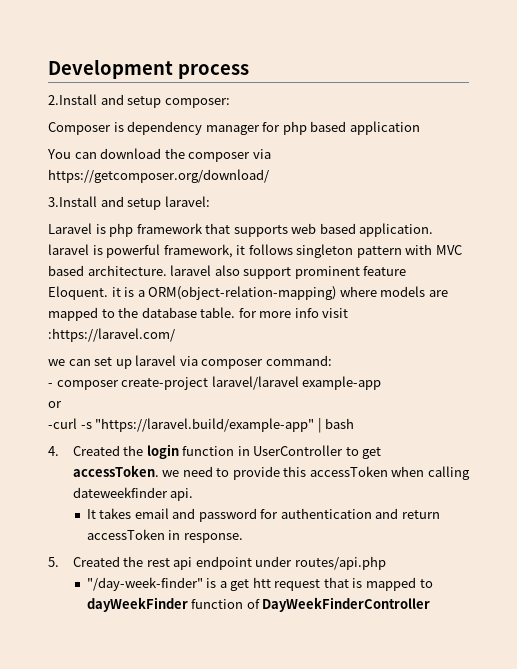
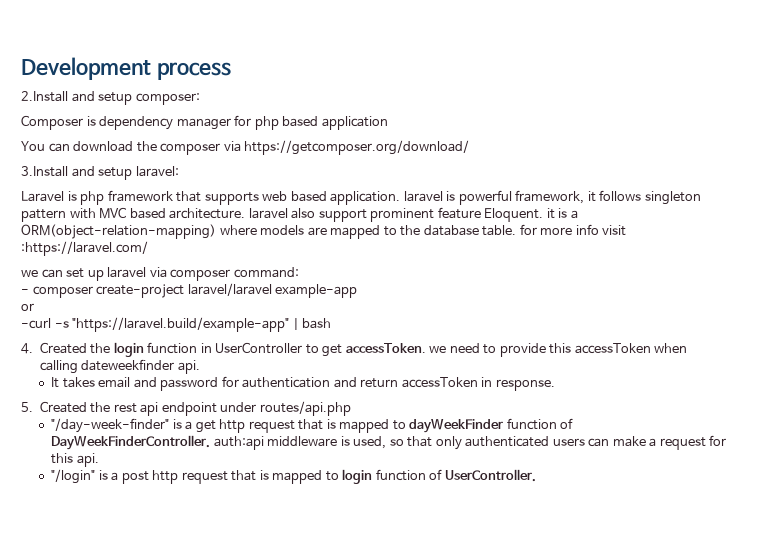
[252,577,271,588] htt -> [219,419,246,433] http
[262,597,431,612] DayWeekFinderController -> [51,435,727,450] [51,453,99,467] [51,469,536,484] DayWeekFinderController. auth:api middleware is used, so that only authenticated users can make a request for this api. // "/login" is a post http request that is mapped to login function of UserController.

